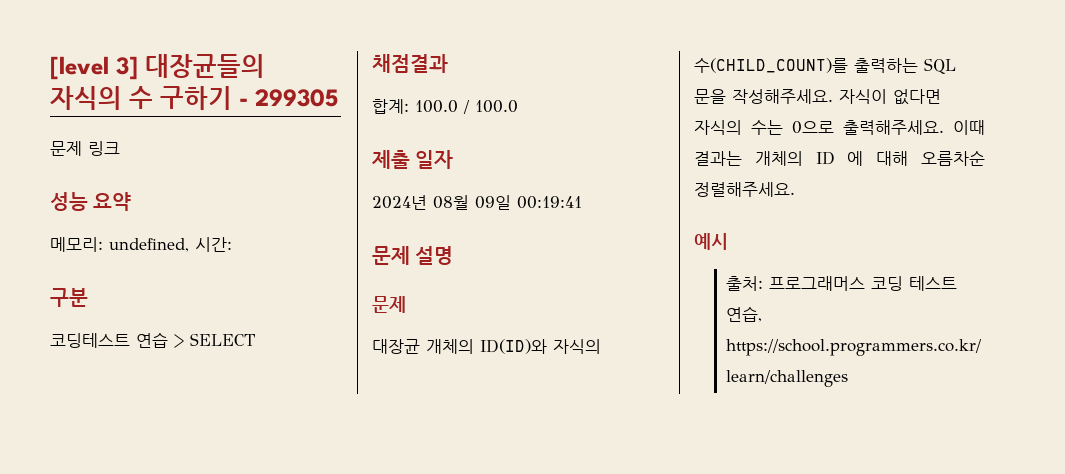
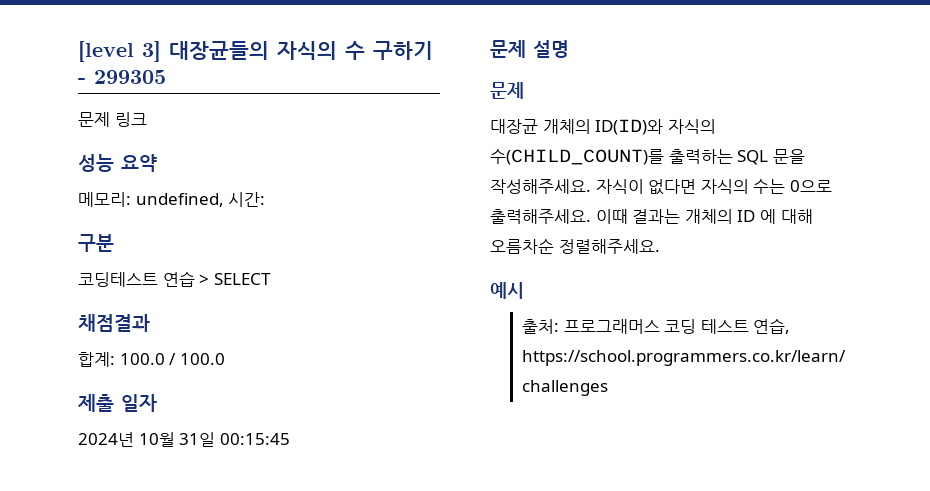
[433,195,582,210] 08월 09일 00:19:41 -> [138,432,290,447] 10월 31일 00:15:45

